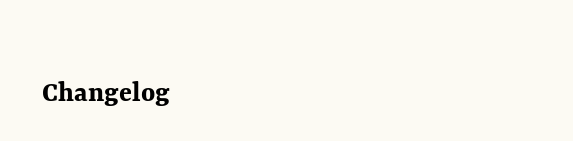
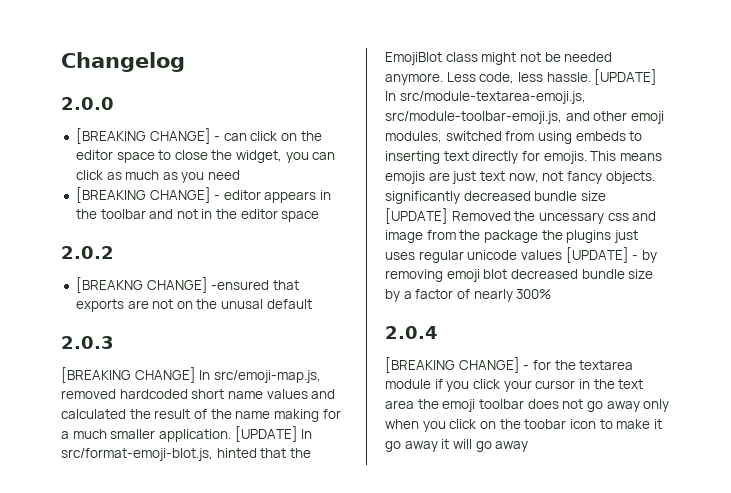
(170, 93) none -> [61,97,114,110] [75,128,322,144] [75,150,336,163] [75,170,241,183] [75,187,332,203] [75,209,320,222] [61,246,114,259] [75,277,299,293] [75,299,312,312] [61,336,114,349] [61,367,321,383] [61,389,336,399] [61,409,341,422] [61,426,313,442] [61,448,311,461] [385,52,613,65] [385,69,658,85] [385,91,586,104] [385,111,664,124] [385,131,643,144] [385,151,662,164] [385,171,655,184] [385,191,606,204] [385,208,657,224] [385,230,638,243] [385,247,657,263] [385,269,654,282] [385,289,552,302] [385,326,438,339] [385,357,634,373] [385,379,644,392] [385,399,670,412] [385,419,662,432] [385,439,529,452] // 2.0.0 // [BREAKING CHANGE] - can click on the editor space to close the widget, you can click as much as you need // [BREAKING CHANGE] - editor appears in the toolbar and not in the editor space // 2.0.2 // [BREAKNG CHANGE] -ensured that exports are not on the unusal default // 2.0.3 // [BREAKING CHANGE] In src/emoji-map.js, removed hardcoded short name values and calculated the result of the name making for a much smaller application. [UPDATE] In src/format-emoji-blot.js, hinted that the EmojiBlot class might not be needed anymore. Less code, less hassle. [UPDATE] In src/module-textarea-emoji.js, src/module-toolbar-emoji.js, and other emoji modules, switched from using embeds to inserting text directly for emojis. This means emojis are just text now, not fancy objects. significantly decreased bundle size [UPDATE] Removed the uncessary css and image from the package the plugins just uses regular unicode values [UPDATE] - by removing emoji blot decreased bundle size by a factor of nearly 300% // 2.0.4 // [BREAKING CHANGE] - for the textarea module if you click your cursor in the text area the emoji toolbar does not go away only when you click on the toobar icon to make it go away it will go away

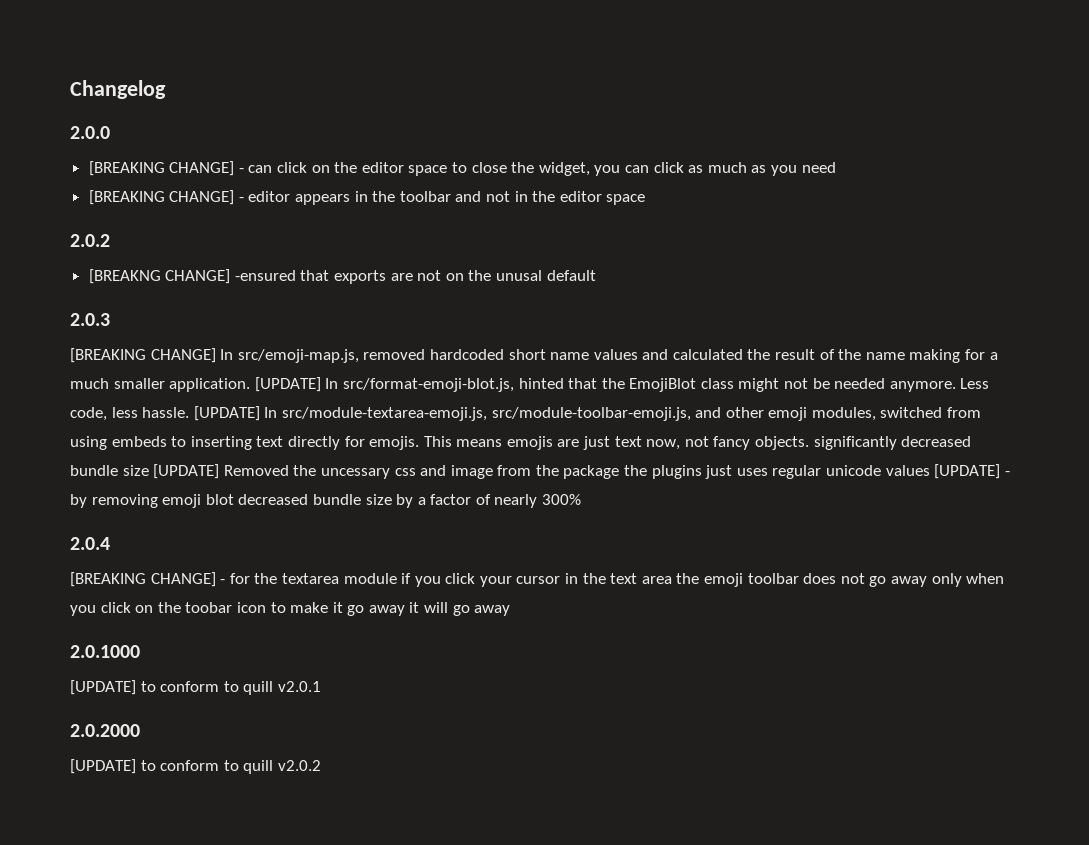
(529, 446) none -> [70,645,140,658] [70,680,321,695] [70,724,140,737] [70,759,321,774] // 2.0.1000 // [UPDATE] to conform to quill v2.0.1 // 2.0.2000 // [UPDATE] to conform to quill v2.0.2

